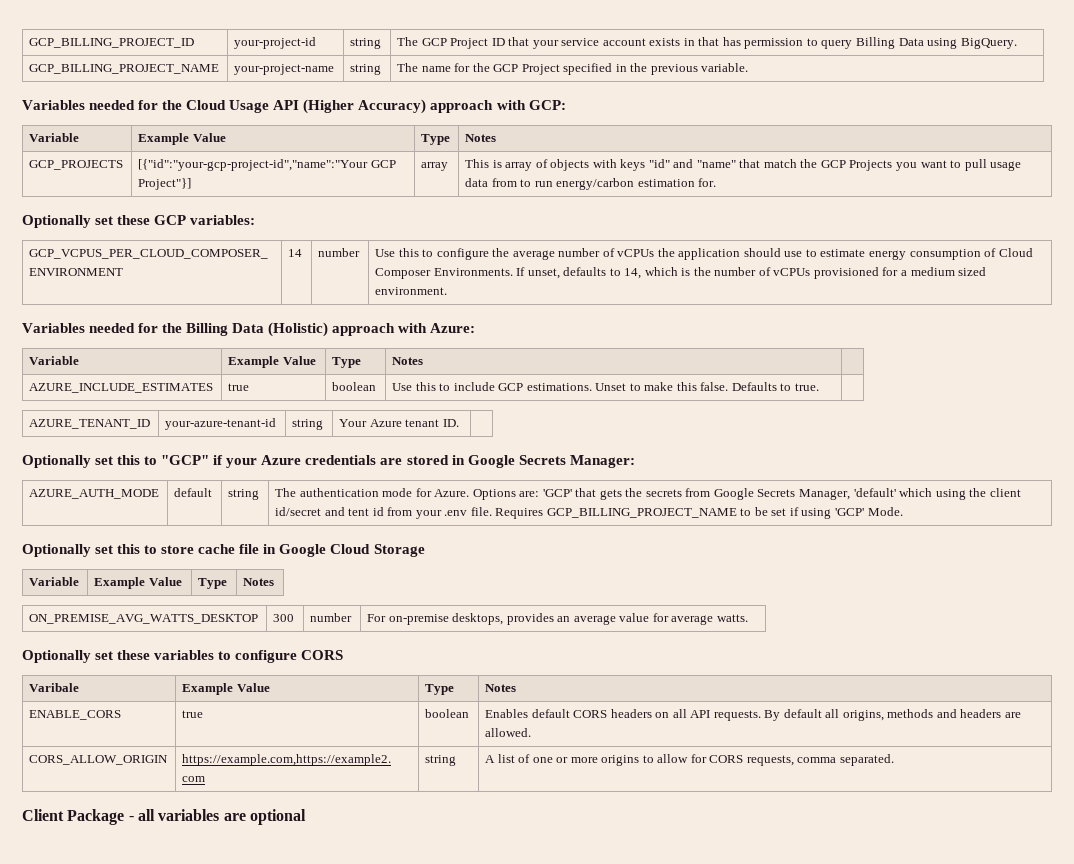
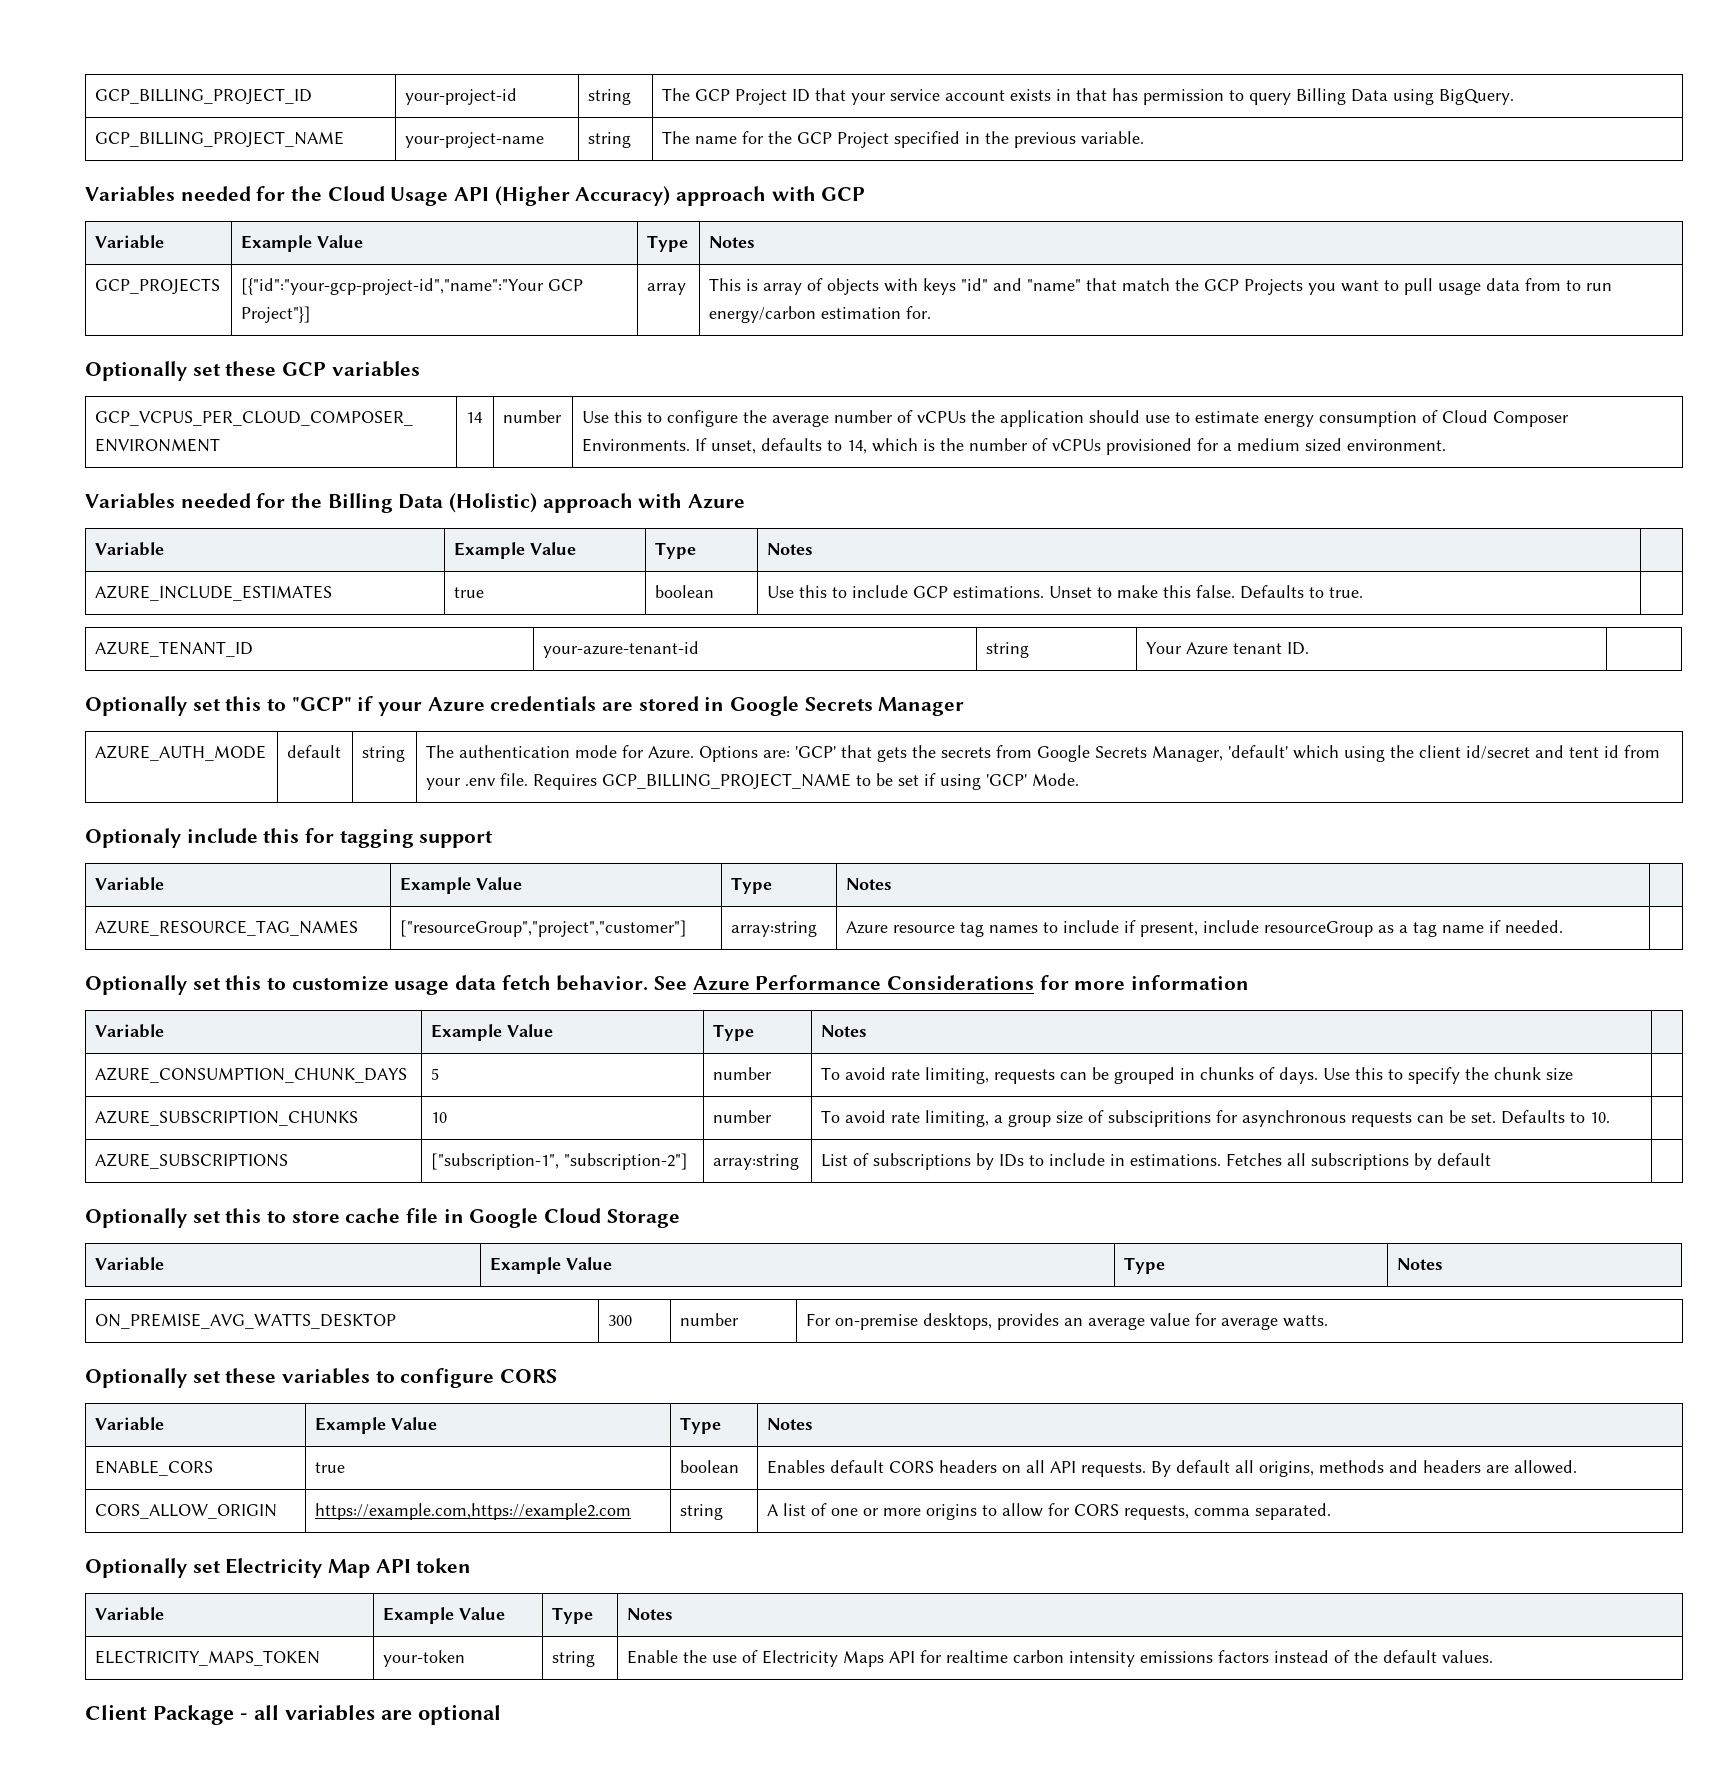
[528,100,566,110] GCP: -> [821,187,866,201] GCP
[190,215,256,225] variables: -> [331,361,420,377] variables
[430,323,476,333] Azure: -> [688,494,746,509] Azure
[569,455,635,468] Manager: -> [878,697,965,716] Manager
(903, 511) none -> [85,828,494,848] [95,877,165,891] [400,877,523,894] [731,877,773,894] [846,878,893,890] [95,920,359,936] [400,920,688,937] [731,921,818,937] [846,920,1564,937] [85,975,1250,995] [95,1024,165,1038] [431,1024,554,1041] [713,1024,755,1041] [821,1025,868,1037] [95,1067,408,1083] [431,1068,440,1080] [713,1067,773,1080] [821,1067,1574,1084] [95,1110,359,1126] [431,1112,448,1123] [713,1110,773,1123] [821,1110,1611,1127] [95,1153,289,1169] [431,1153,689,1170] [713,1154,800,1170] [821,1153,1492,1170] // Optionaly include this for tagging support // Variable | Example Value | Type | Notes | // AZURE_RESOURCE_TAG_NAMES | ["resourceGroup","project","customer"] | array:string | Azure resource tag names to include if present, include resourceGroup as a tag name if needed. | // Optionally set this to customize usage data fetch behavior. See Azure Performance Considerations for more information // Variable | Example Value | Type | Notes | // AZURE_CONSUMPTION_CHUNK_DAYS | 5 | number | To avoid rate limiting, requests can be grouped in chunks of days. Use this to specify the chunk size | // AZURE_SUBSCRIPTION_CHUNKS | 10 | number | To avoid rate limiting, a group size of subscipritions for asynchronous requests can be set. Defaults to 10. | // AZURE_SUBSCRIPTIONS | ["subscription-1", "subscription-2"] | array:string | List of subscriptions by IDs to include in estimations. Fetches all subscriptions by default |
[29,683,80,692] Varibale -> [95,1417,165,1431] Variable
(894, 760) none -> [85,1558,472,1578] [95,1607,165,1621] [383,1607,506,1624] [552,1607,594,1624] [627,1608,674,1620] [95,1650,321,1666] [383,1650,466,1667] [552,1651,596,1667] [627,1650,1494,1667] // Optionally set Electricity Map API token // Variable | Example Value | Type | Notes // ELECTRICITY_MAPS_TOKEN | your-token | string | Enable the use of Electricity Maps API for realtime carbon intensity emissions factors instead of the default values.

